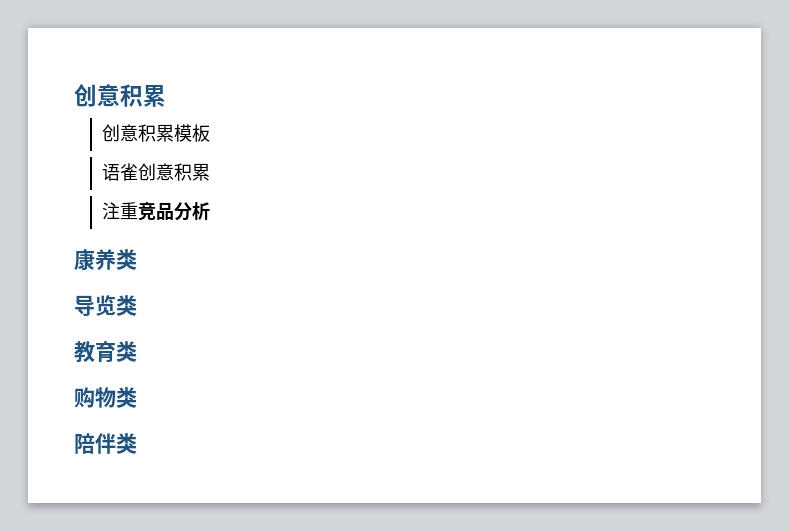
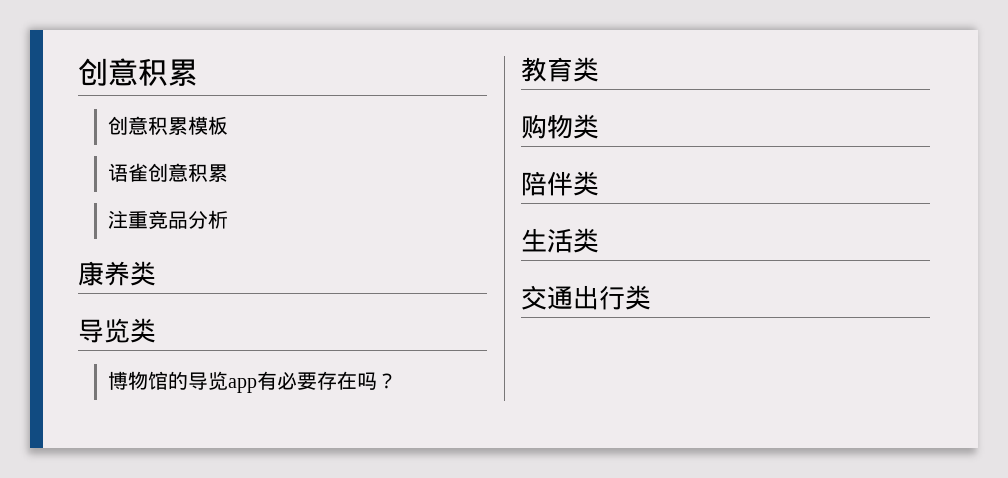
(137, 305) none -> [107,371,397,393] // 博物馆的导览app有必要存在吗？
(137, 443) none -> [521,228,599,253] [521,285,651,310] // 生活类 // 交通出行类

